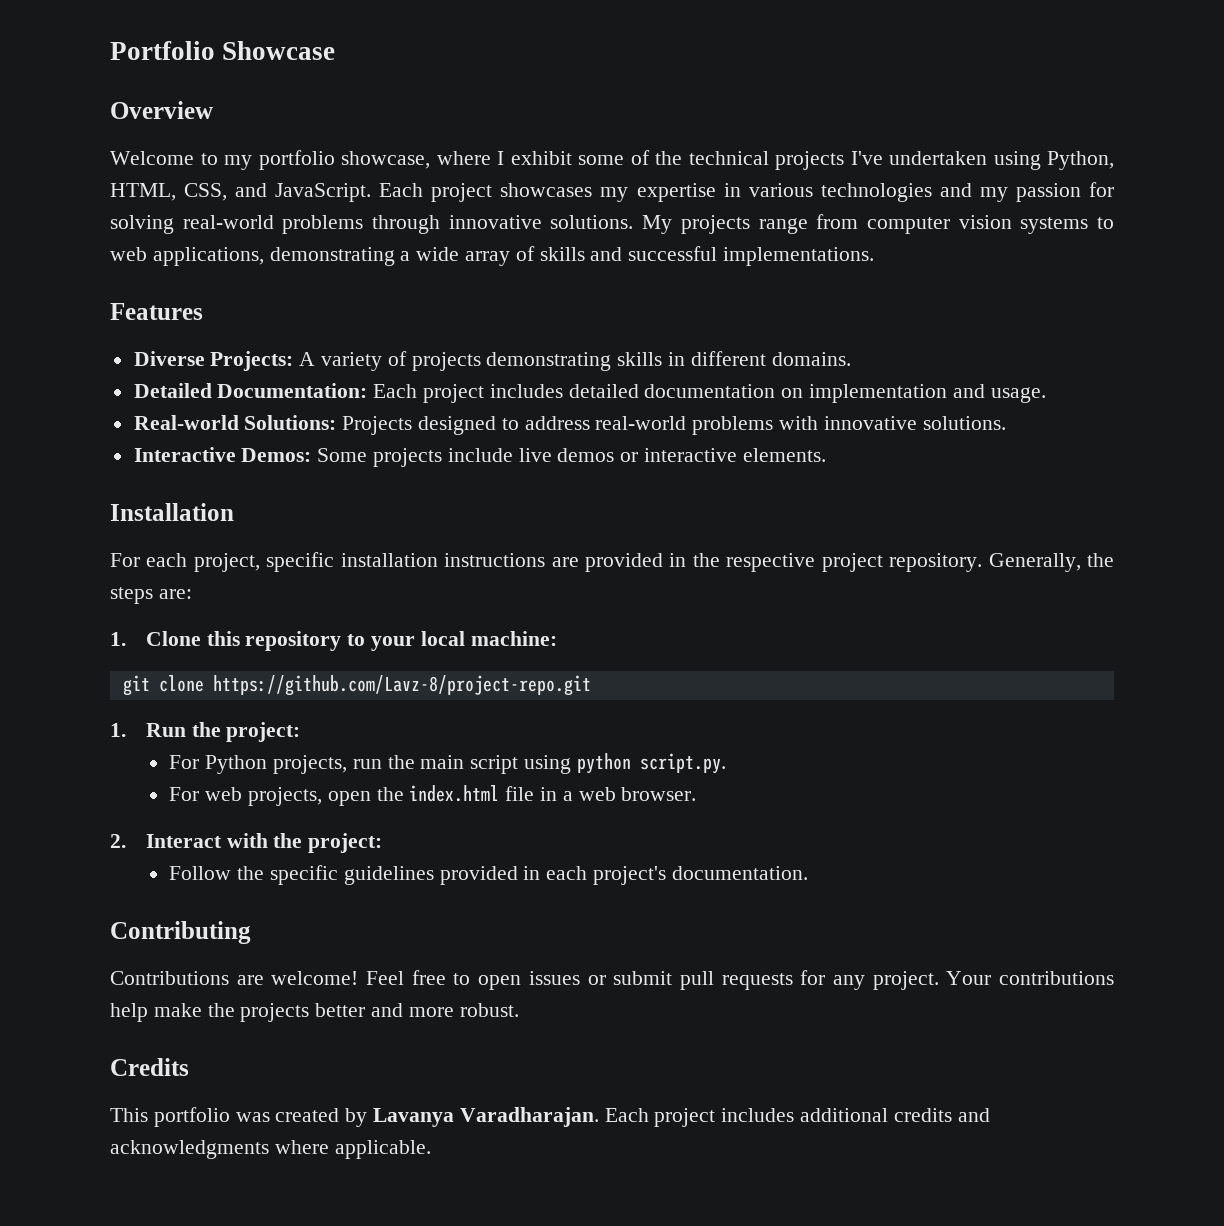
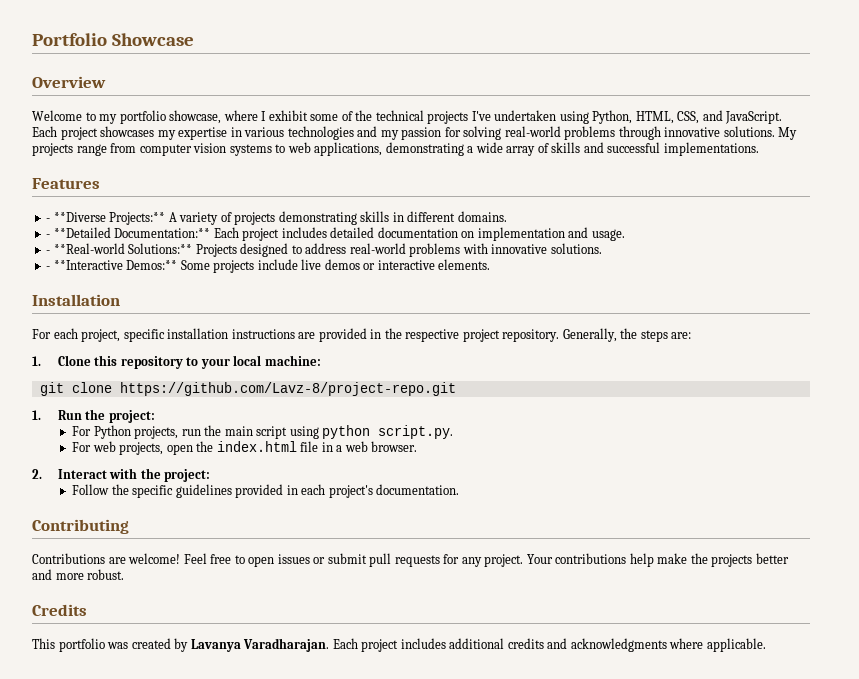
[133,351,294,371] Diverse Projects: -> [46,212,166,225] - **Diverse Projects:**
[133,383,368,398] Detailed Documentation: -> [46,227,211,238] - **Detailed Documentation:**
[133,415,337,430] Real-world Solutions: -> [46,243,193,254] - **Real-world Solutions:**
[133,447,312,462] Interactive Demos: -> [46,260,178,270] - **Interactive Demos:**

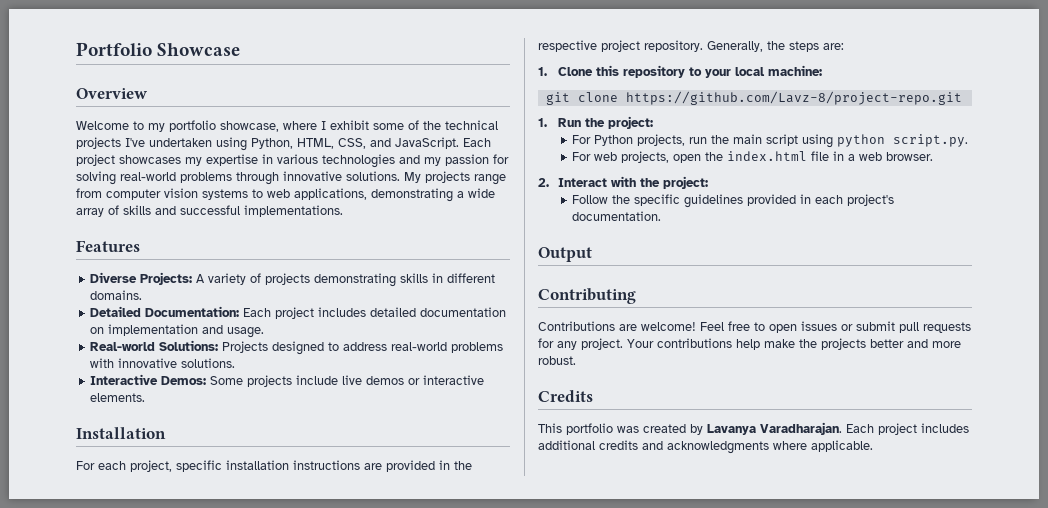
[46,212,166,225] - **Diverse Projects:** -> [90,272,193,285] Diverse Projects:
[46,227,211,238] - **Detailed Documentation:** -> [90,306,240,317] Detailed Documentation:
[46,243,193,254] - **Real-world Solutions:** -> [90,340,219,351] Real-world Solutions:
[46,260,178,270] - **Interactive Demos:** -> [90,374,207,385] Interactive Demos:
(460, 489) none -> [538,247,592,262] // Output

